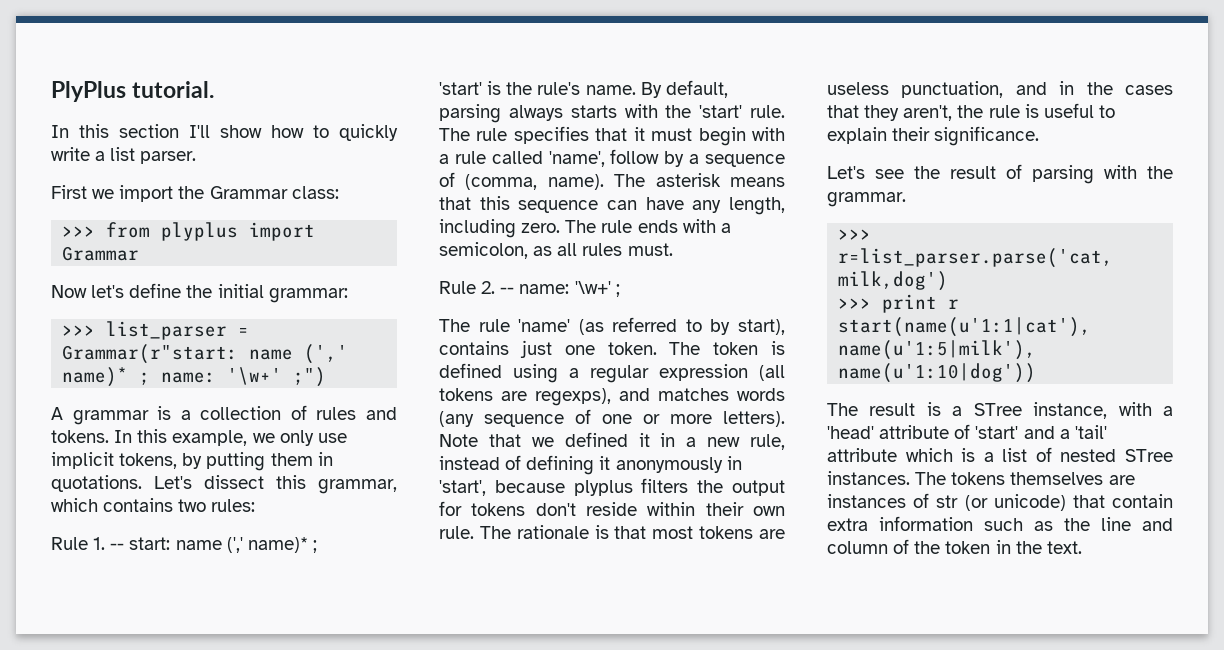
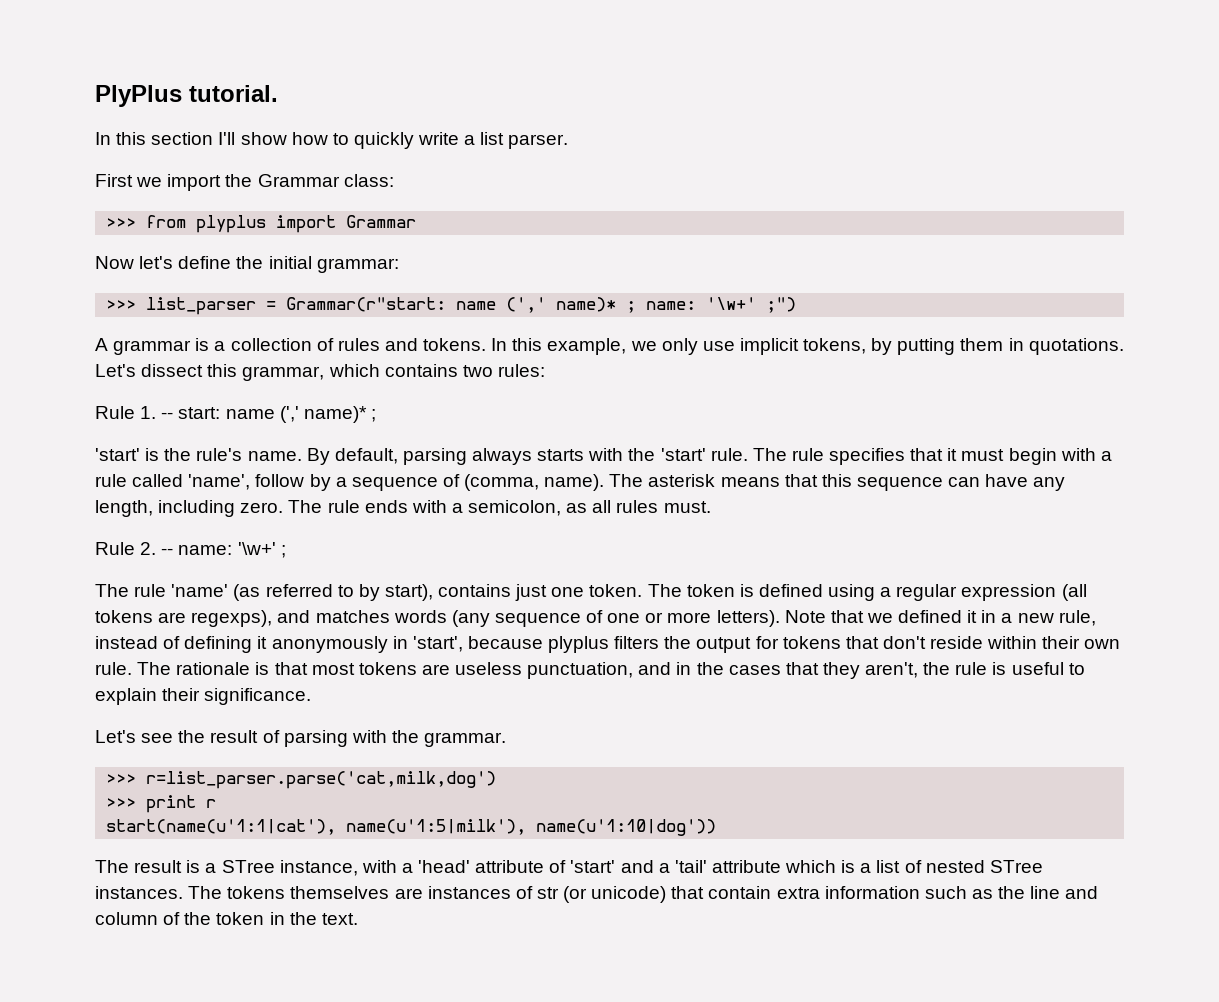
(526, 509) none -> [845,636,879,649] that

